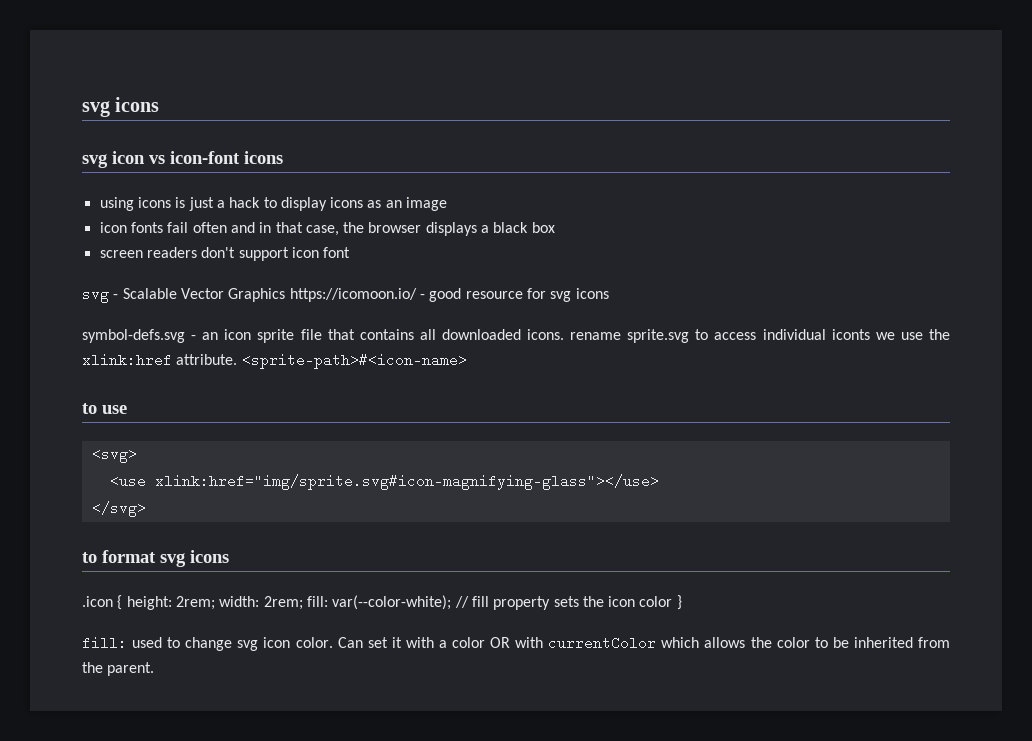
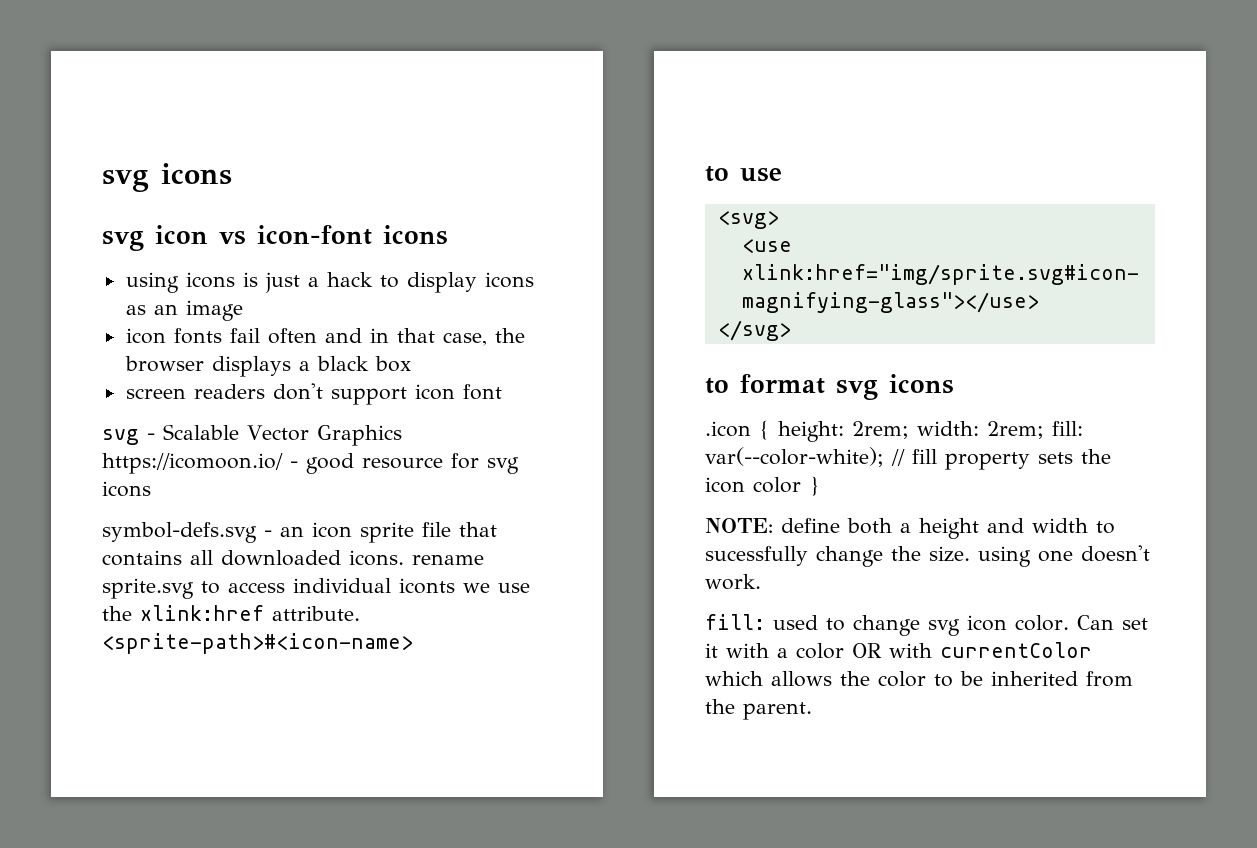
(682, 602) none -> [705,518,1115,539] [705,545,1150,567] [705,574,761,590] // NOTE: define both a height and width to sucessfully change the size. using one doesn't work.

